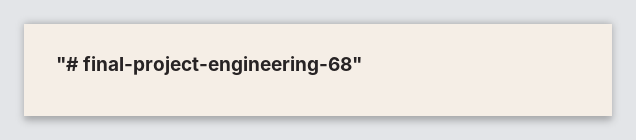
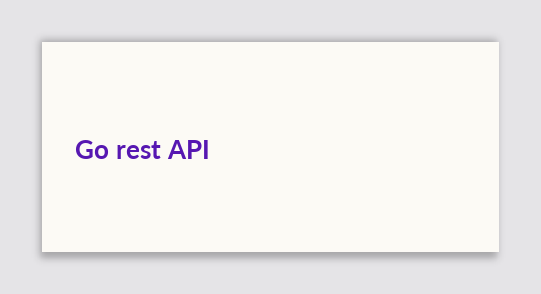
[56,56,363,76] "# final-project-engineering-68" -> [75,140,211,159] Go rest API

